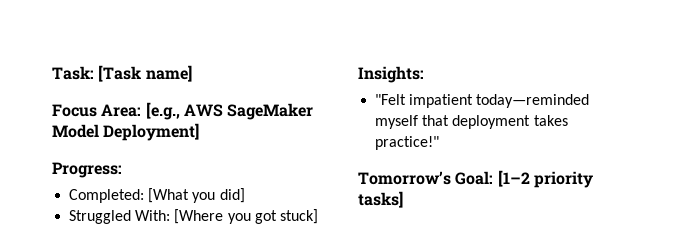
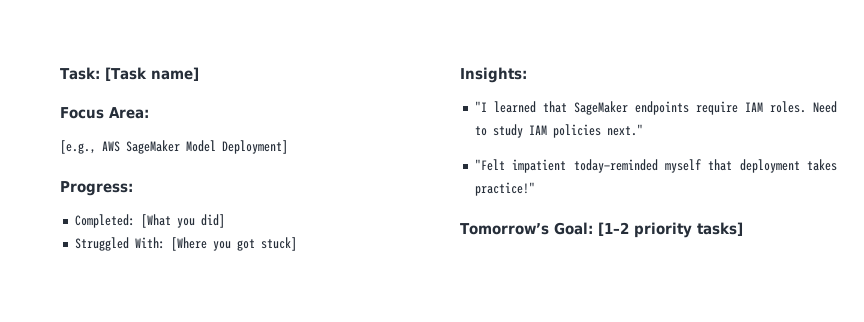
(142, 110) none -> (149, 113) //
(424, 74) none -> [474,101,837,115] [474,124,643,138] // "I learned that SageMaker endpoints require IAM roles. Need to study IAM policies next."

